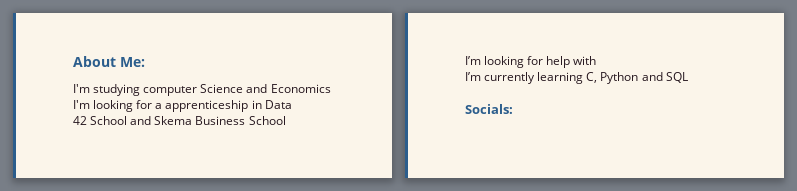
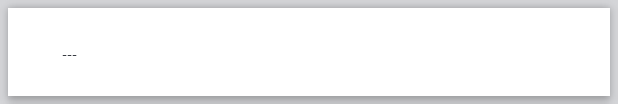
[73,56,145,67] [73,84,331,96] [73,100,292,112] [73,116,286,125] [465,56,597,68] [465,72,688,84] [465,104,513,114] About Me: // I'm studying computer Science and Economics // I'm looking for a apprenticeship in Data // 42 School and Skema Business School // I’m looking for help with // I’m currently learning C, Python and SQL // Socials: -> [62,55,77,59] ---

